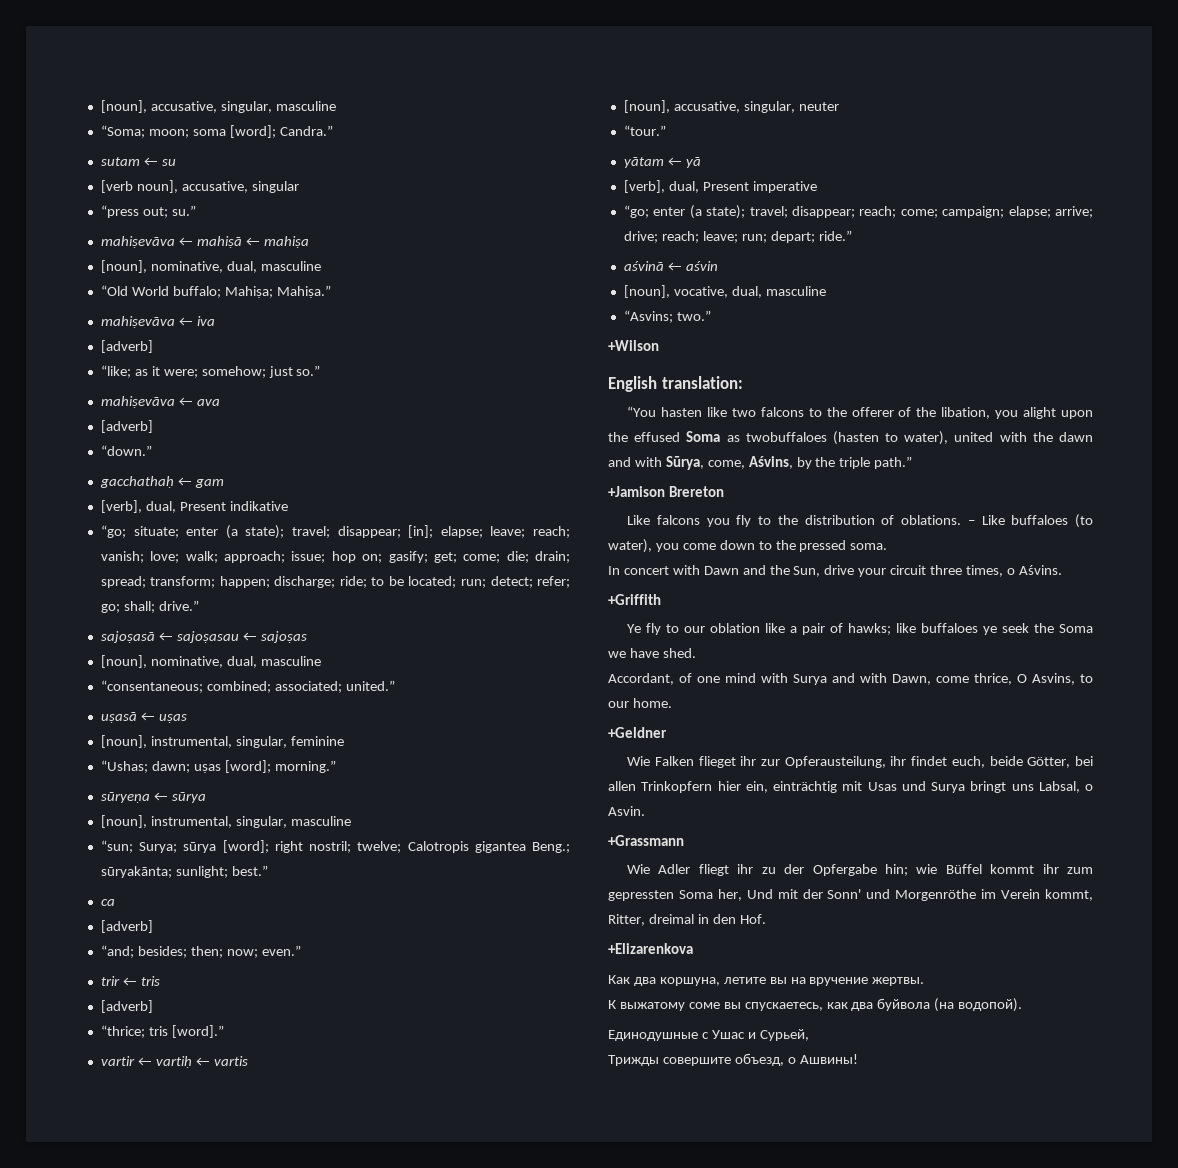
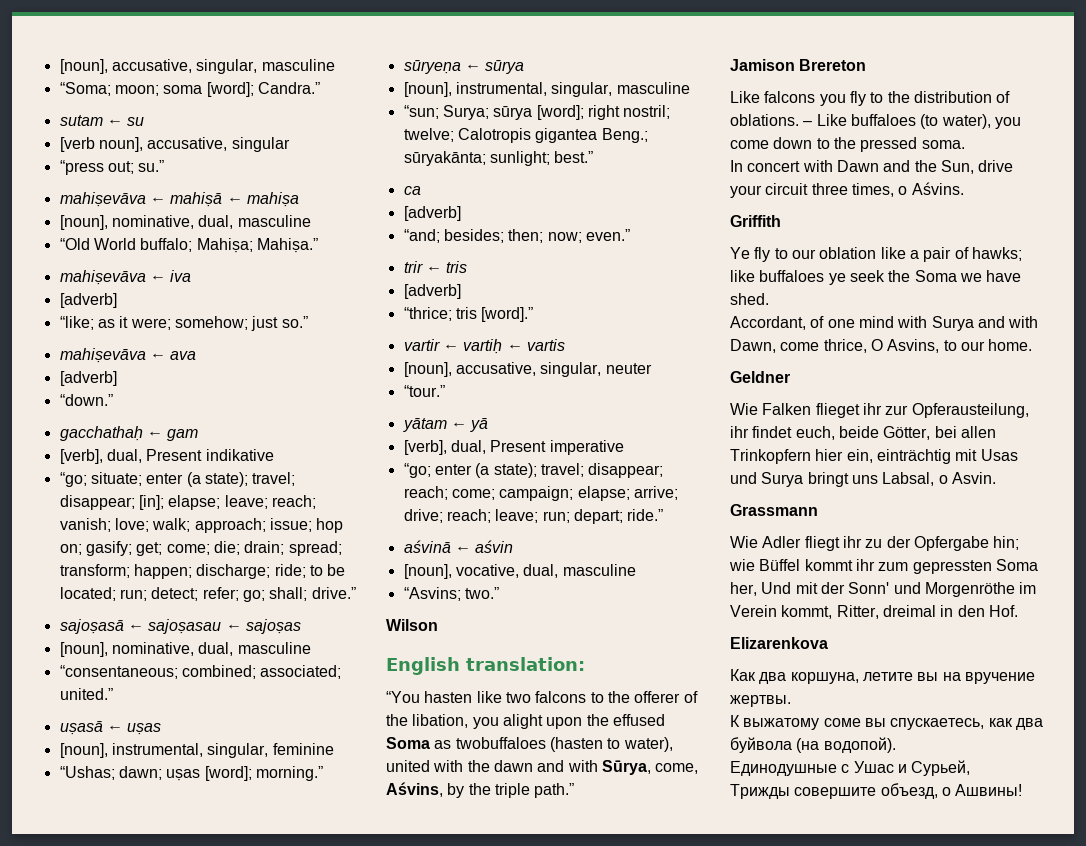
[608,340,659,351] +Wilson -> [386,619,438,631] Wilson
[608,486,665,497] +Jamison -> [730,59,795,71] Jamison
[608,594,661,605] +Griffith -> [730,215,781,227] Griffith
[608,727,667,738] +Geldner -> [730,371,790,383] Geldner
[608,835,684,846] +Grassmann -> [730,504,818,516] Grassmann
[608,943,693,954] +Elizarenkova -> [730,637,828,649] Elizarenkova

